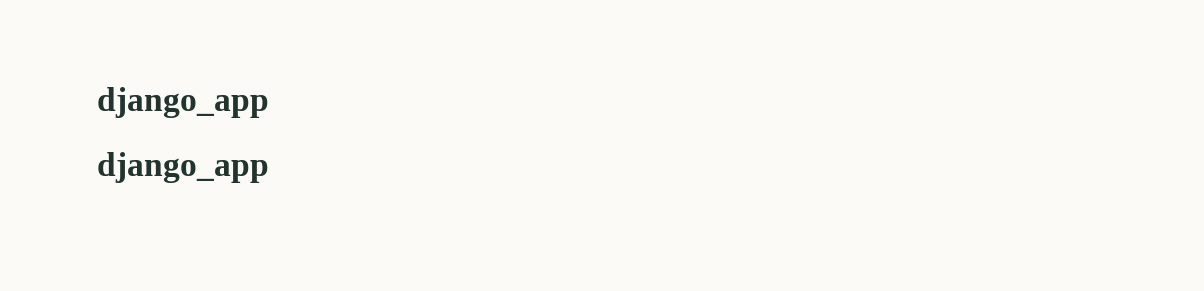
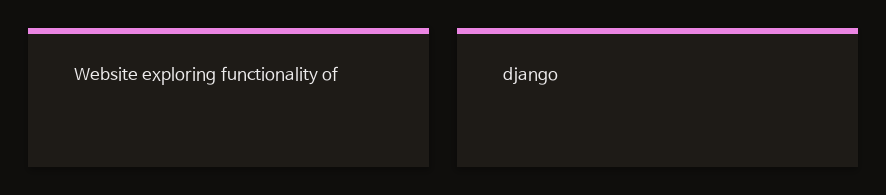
[97,87,269,118] [97,152,269,183] django_app // django_app -> [74,66,558,85] Website exploring functionality of django

